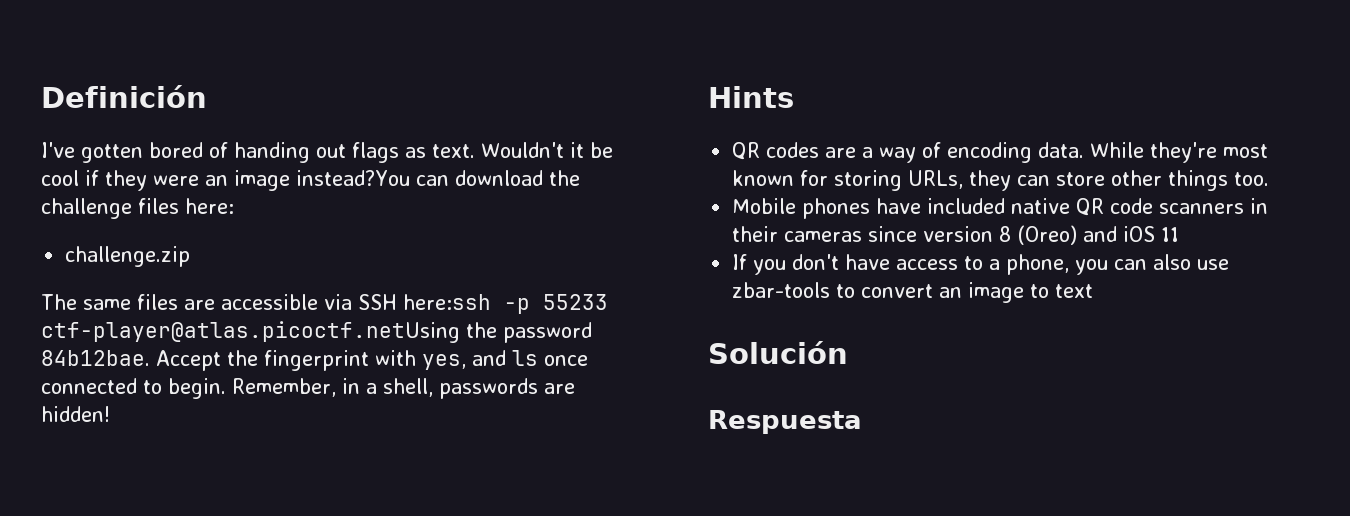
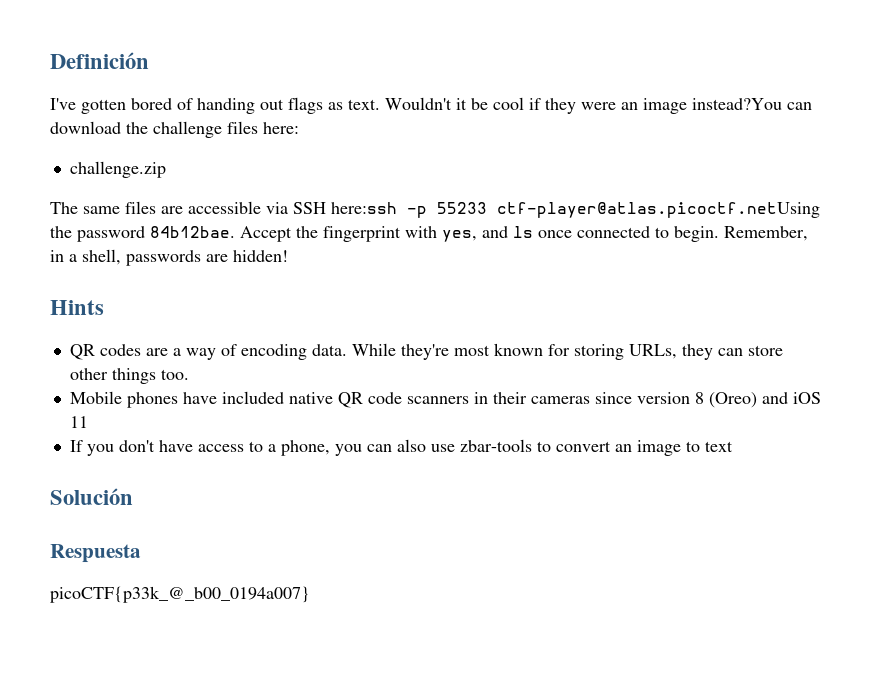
(862, 422) none -> [50,586,310,603] // picoCTF{p33k_@_b00_0194a007}

